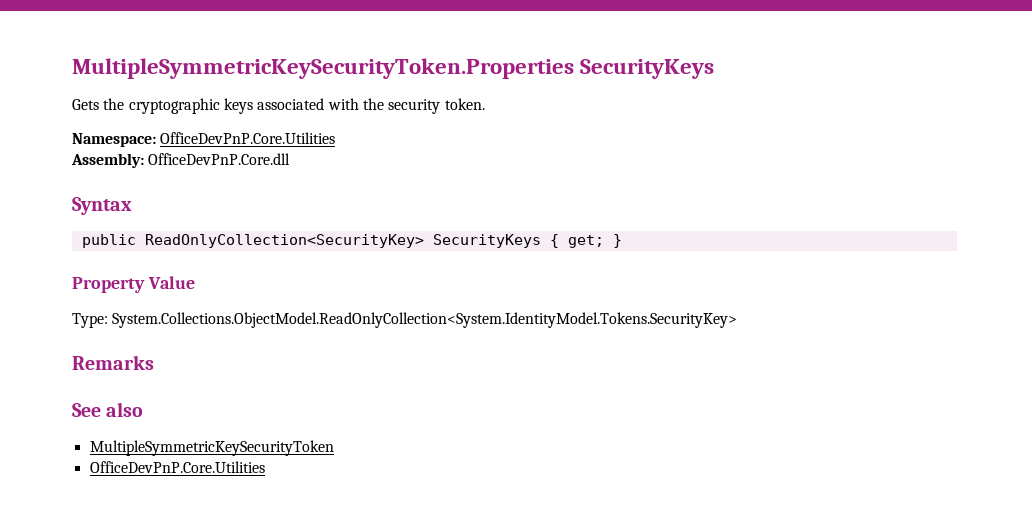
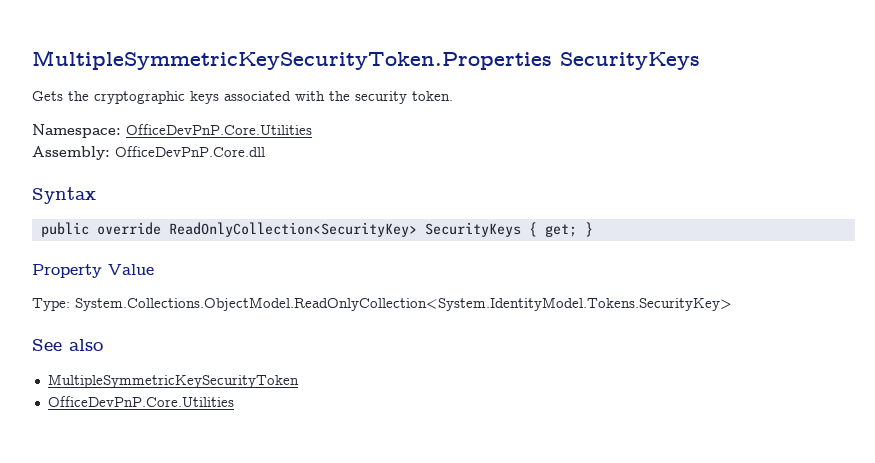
(136, 241) none -> [96,222,161,235] override
[72,355,154,370] // Remarks -> (732, 304) none

